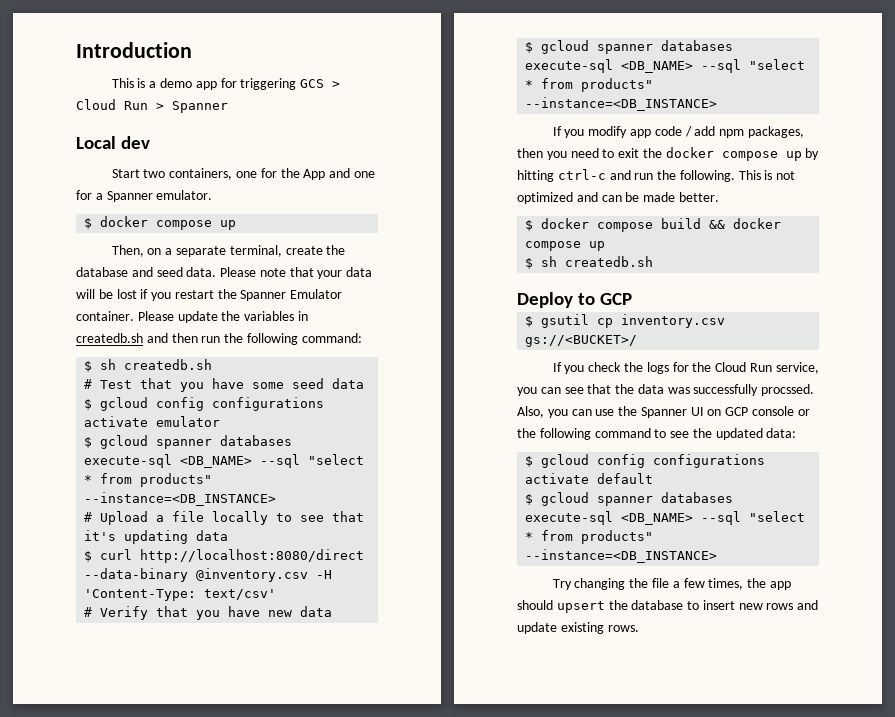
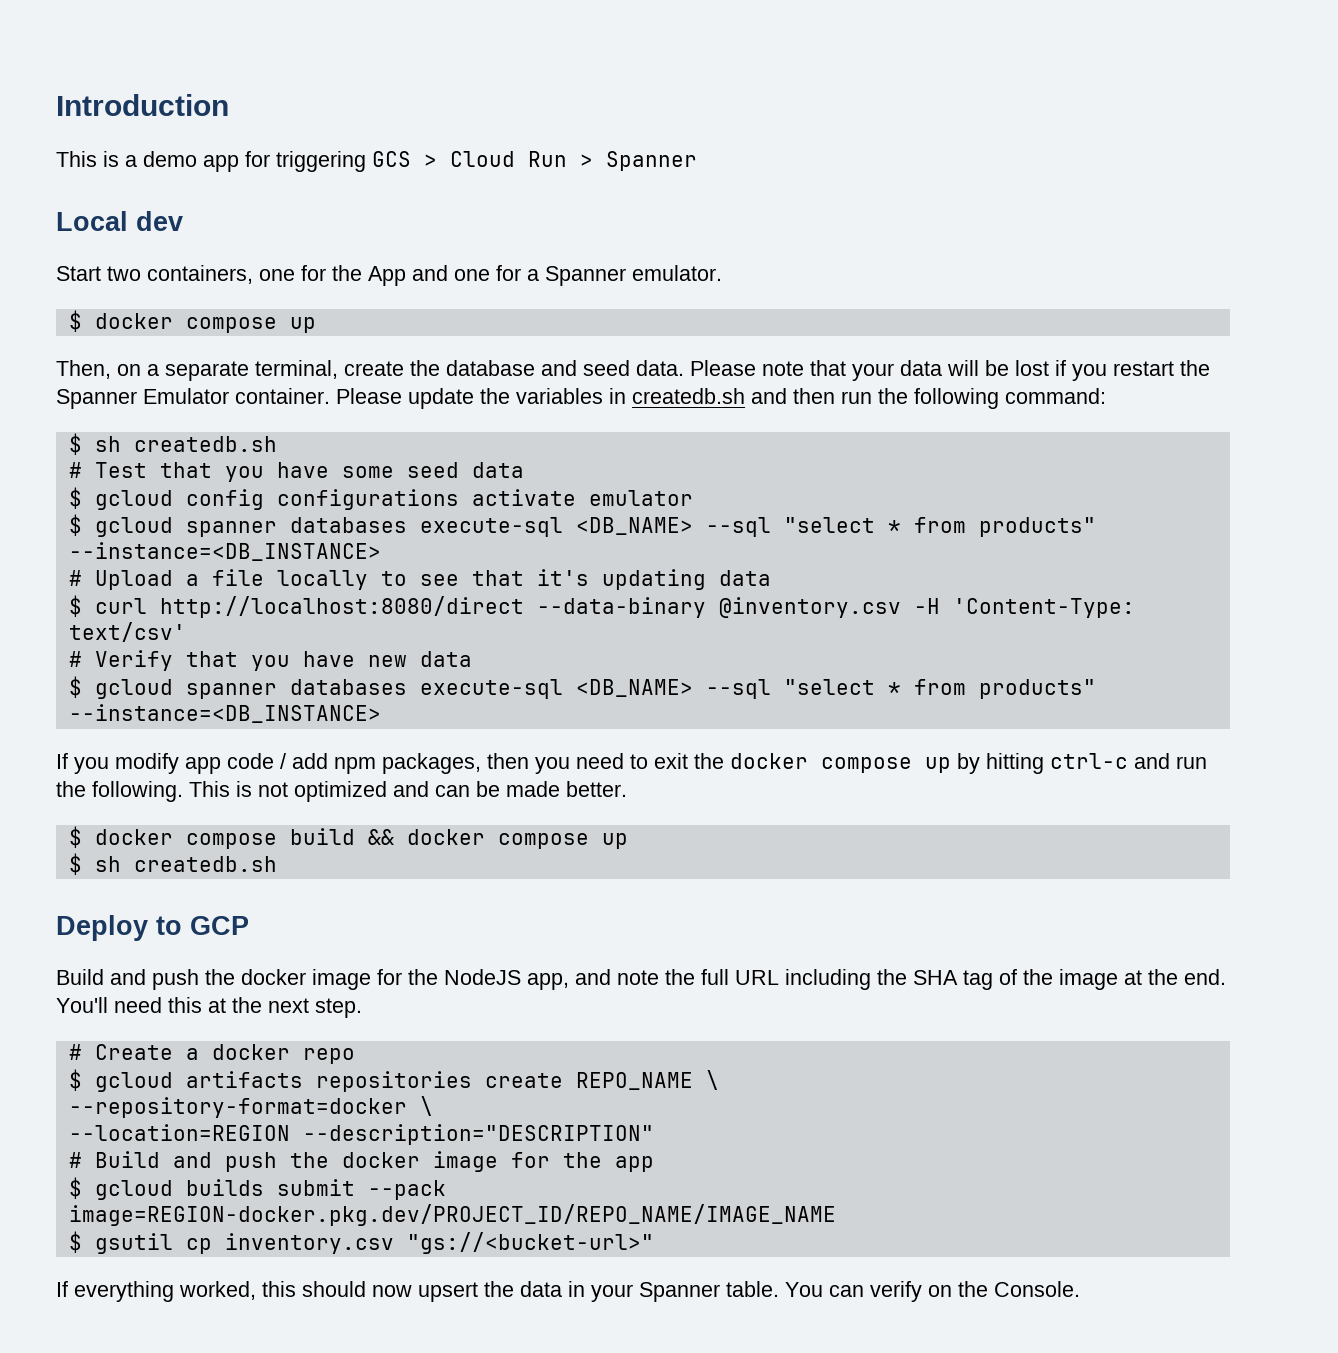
(633, 299) none -> [56,969,1226,990] [56,997,362,1018] [68,1044,355,1064] [68,1069,719,1092] [68,1096,433,1118] [68,1124,654,1145] [68,1151,654,1172] [68,1177,446,1200] [68,1204,836,1226] // Build and push the docker image for the NodeJS app, and note the full URL including the SHA tag of the image at the end. You'll need this at the next step. // # Create a docker repo // $ gcloud artifacts repositories create REPO_NAME \ // --repository-format=docker \ // --location=REGION --description="DESCRIPTION" // # Build and push the docker image for the app // $ gcloud builds submit --pack image=REGION-docker.pkg.dev/PROJECT_ID/REPO_NAME/IMAGE_NAME
[525,335,638,347] [552,362,819,374] [517,384,815,396] [517,406,810,418] [517,428,797,440] [525,454,766,468] [525,473,654,484] [525,492,734,506] [525,511,806,525] [525,530,654,544] [525,549,718,563] [552,578,791,590] [517,600,819,613] [517,622,639,634] gs://<BUCKET>/ // If you check the logs for the Cloud Run service, you can see that the data was successfully procssed. Also, you can use the Spanner UI on GCP console or the following command to see the updated data: // $ gcloud config configurations activate default // $ gcloud spanner databases execute-sql <DB_NAME> --sql "select * from products" --instance=<DB_INSTANCE> // Try changing the file a few times, the app should upsert the database to insert new rows and update existing rows. -> [406,1232,654,1254] [56,1281,1080,1302] "gs://<bucket-url>" // If everything worked, this should now upsert the data in your Spanner table. You can verify on the Console.

